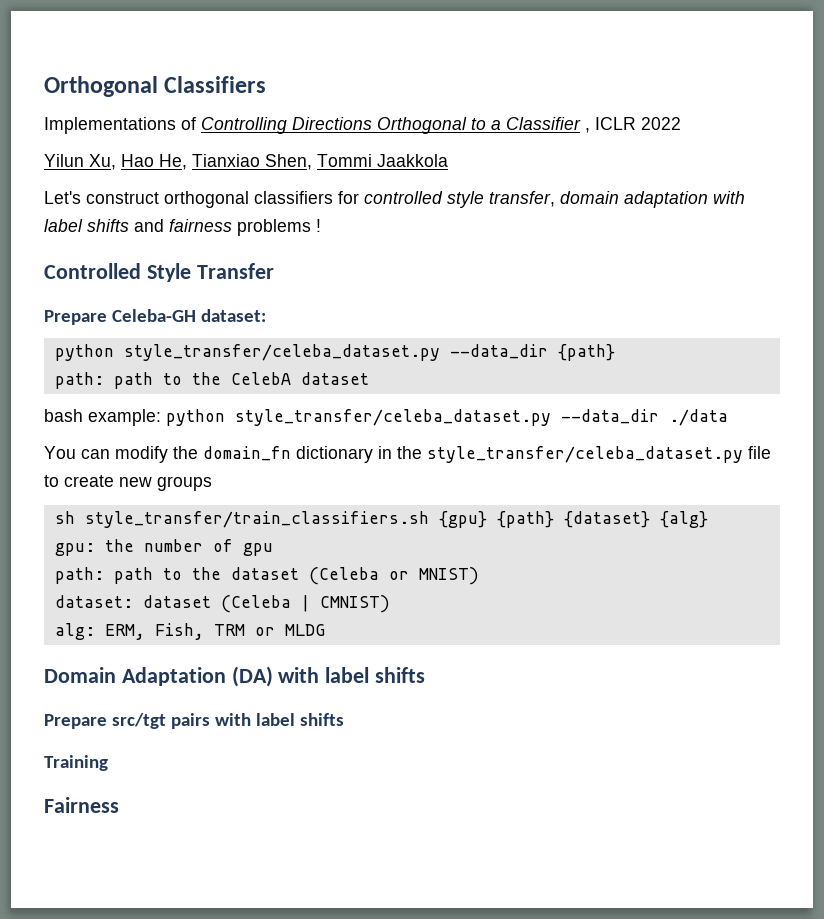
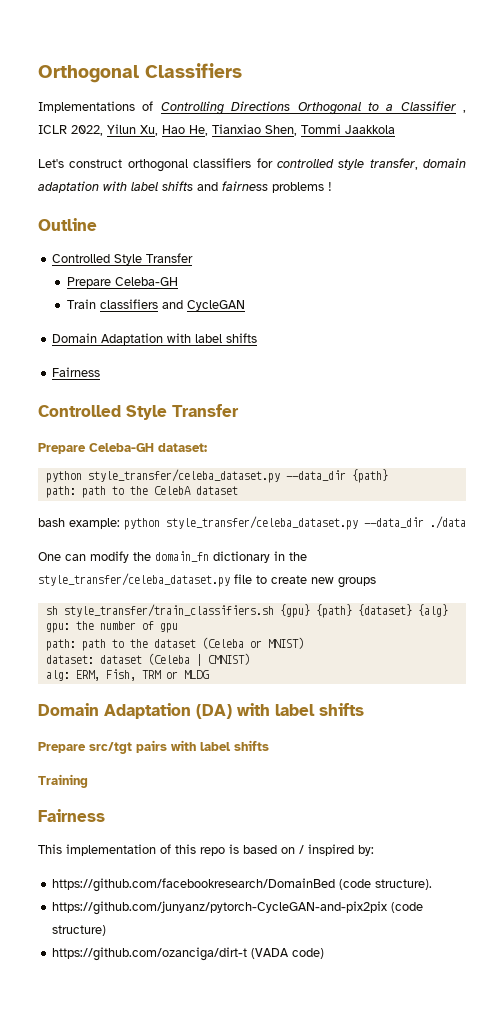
[641,117,681,130] 2022 // -> [71,125,103,136] 2022,
(321, 225) none -> [38,218,97,231] [52,253,194,265] [67,277,179,288] [67,299,246,311] [52,333,258,345] [52,367,101,377] // Outline // Controlled Style Transfer // Prepare Celeba-GH // Train classifiers and CycleGAN // Domain Adaptation with label shifts // Fairness
[44,446,76,459] You -> [38,552,61,561] One
(119, 805) none -> [38,844,374,856] [52,878,433,892] [52,901,424,915] [52,925,107,936] [52,947,325,961] // This implementation of this repo is based on / inspired by: // https://github.com/facebookresearch/DomainBed (code structure). // https://github.com/junyanz/pytorch-CycleGAN-and-pix2pix (code structure) // https://github.com/ozanciga/dirt-t (VADA code)

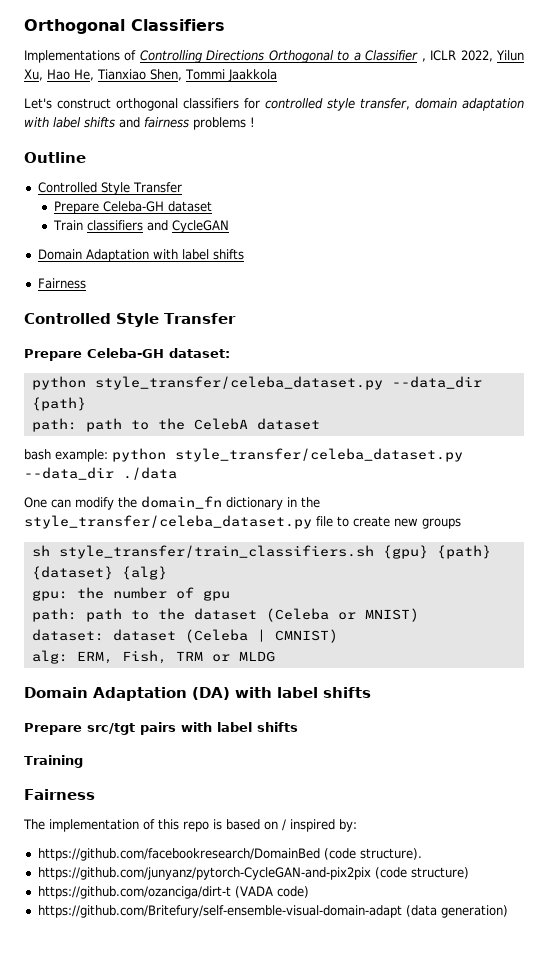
(179, 281) none -> [167,201,212,212] dataset
[38,844,62,854] This -> [23,819,45,830] The
(325, 953) none -> [37,905,508,918] // https://github.com/Britefury/self-ensemble-visual-domain-adapt (data generation)

